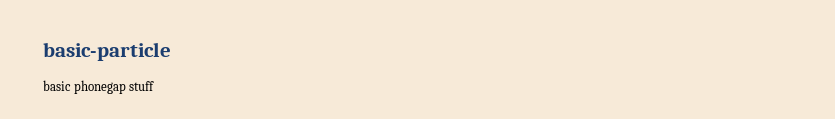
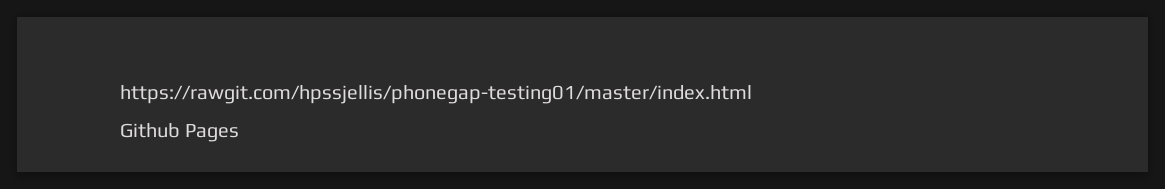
[43,42,171,61] [43,80,155,94] basic-particle // basic phonegap stuff -> [120,85,752,104] [120,123,240,142] https://rawgit.com/hpssjellis/phonegap-testing01/master/index.html // Github Pages

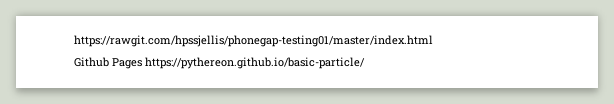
(240, 133) none -> [145,57,365,69] https://pythereon.github.io/basic-particle/

